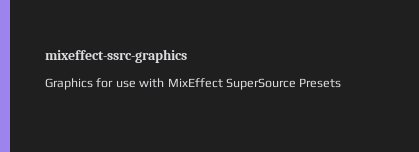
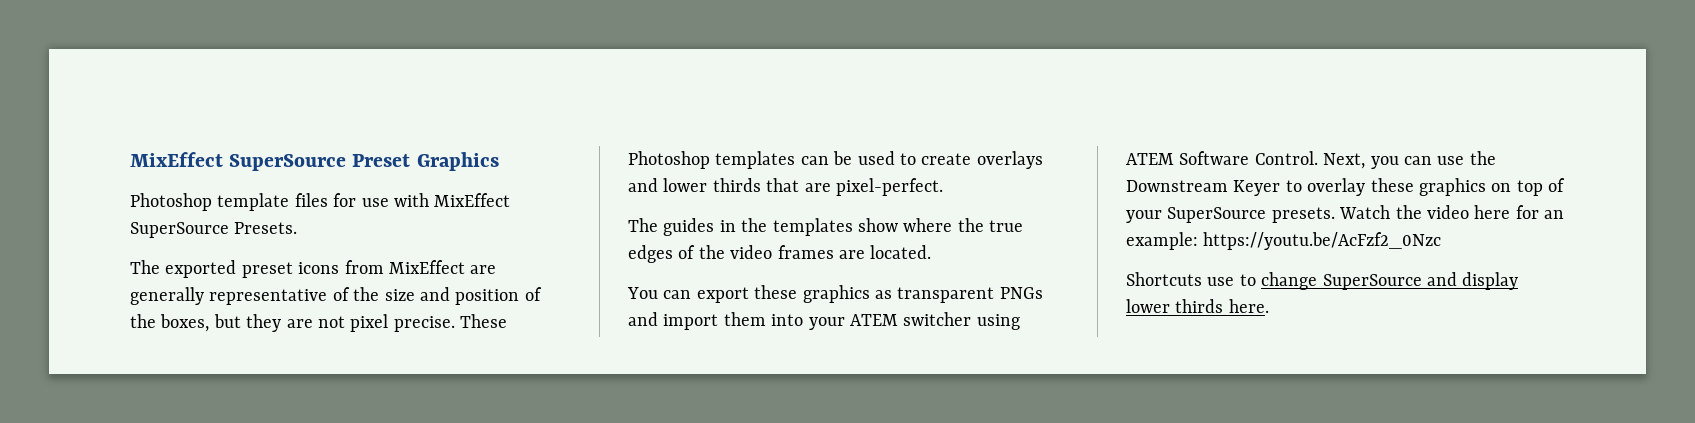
[45,49,187,63] [45,78,93,90] mixeffect-ssrc-graphics // Graphics -> [130,152,499,171] [130,193,328,211] MixEffect SuperSource Preset Graphics // Photoshop template files
[299,78,342,88] Presets -> [234,222,298,234] [130,260,497,278] [130,287,542,305] [130,314,508,332] [628,151,1043,169] [628,178,943,196] [628,218,1024,236] [628,245,932,263] [627,285,1043,303] [628,312,1020,330] [1126,151,1496,169] [1126,178,1566,196] [1126,205,1565,223] [1126,232,1442,250] [1126,272,1519,290] [1126,299,1269,313] Presets. // The exported preset icons from MixEffect are generally representative of the size and position of the boxes, but they are not pixel precise. These Photoshop templates can be used to create overlays and lower thirds that are pixel-perfect. // The guides in the templates show where the true edges of the video frames are located. // You can export these graphics as transparent PNGs and import them into your ATEM switcher using ATEM Software Control. Next, you can use the Downstream Keyer to overlay these graphics on top of your SuperSource presets. Watch the video here for an example: https://youtu.be/AcFzf2_0Nzc // Shortcuts use to change SuperSource and display lower thirds here.

